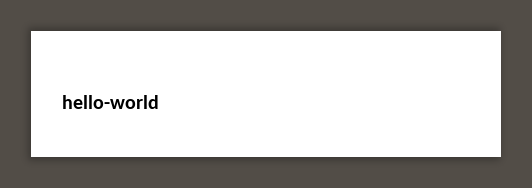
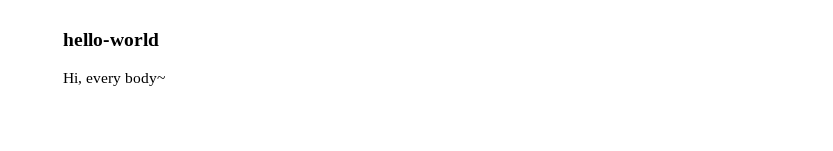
(159, 102) none -> [63,73,166,86] // Hi, every body~

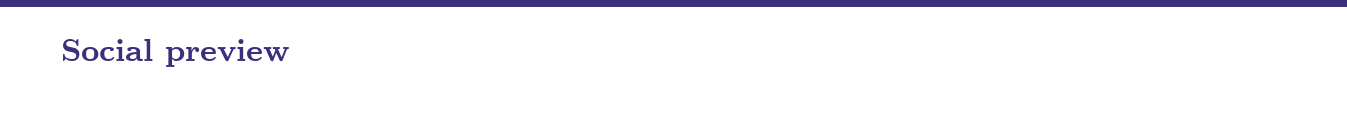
[63,33,159,46] [63,73,166,86] hello-world // Hi, every body~ -> [61,39,290,67] Social preview

